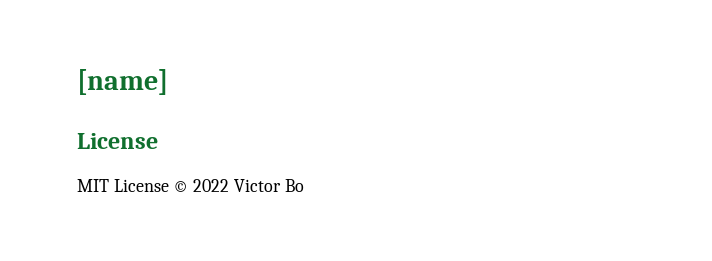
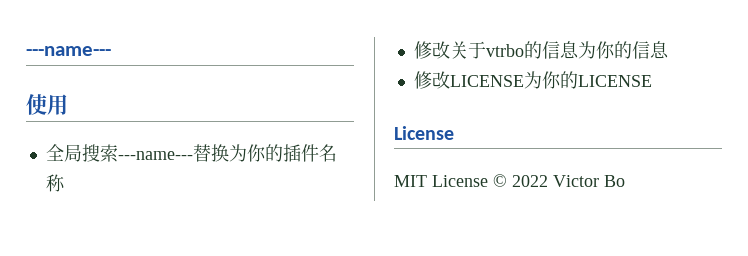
[77,69,168,95] [name] -> [26,46,111,56] [26,94,68,115] [45,144,337,162] [45,174,65,192] [413,41,669,59] [413,71,652,89] ---name--- // 使用 // 全局搜索---name---替换为你的插件名称 // 修改关于vtrbo的信息为你的信息 // 修改LICENSE为你的LICENSE

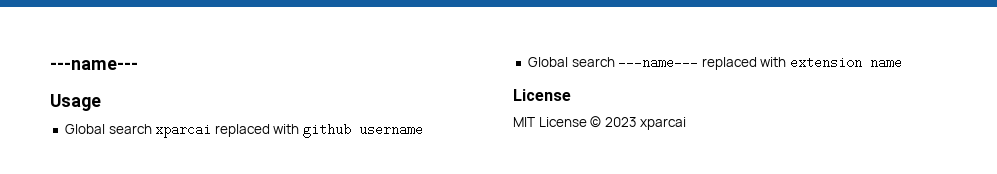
[26,94,68,115] [45,144,337,162] [45,174,65,192] [413,41,669,59] [413,71,652,89] 使用 // 全局搜索---name---替换为你的插件名称 // 修改关于vtrbo的信息为你的信息 // 修改LICENSE为你的LICENSE -> [50,94,101,111] [64,123,424,138] [527,56,903,70] Usage // Global search xparcai replaced with github username // Global search ---name--- replaced with extension name
[512,175,625,187] 2022 Victor Bo -> [604,117,686,130] 2023 xparcai

